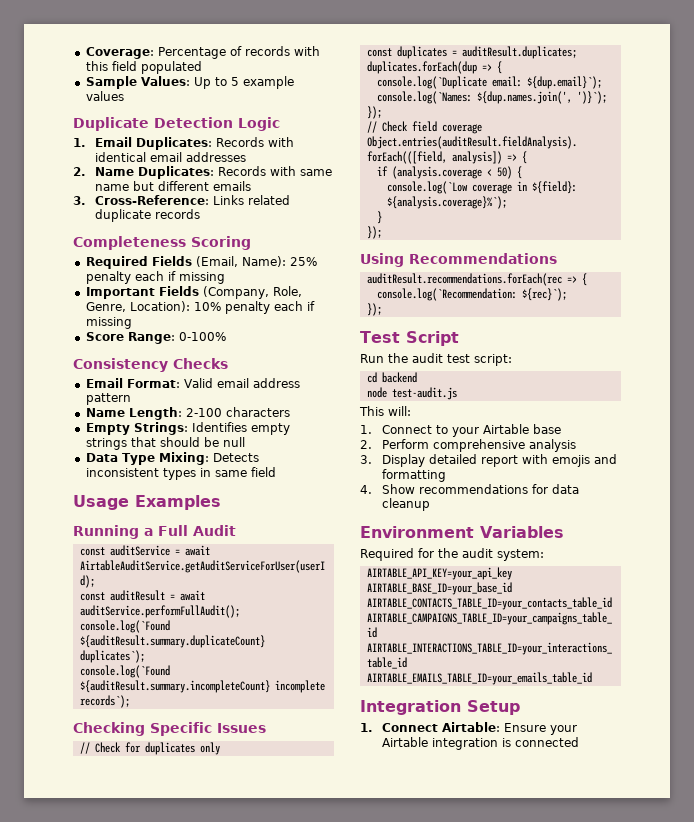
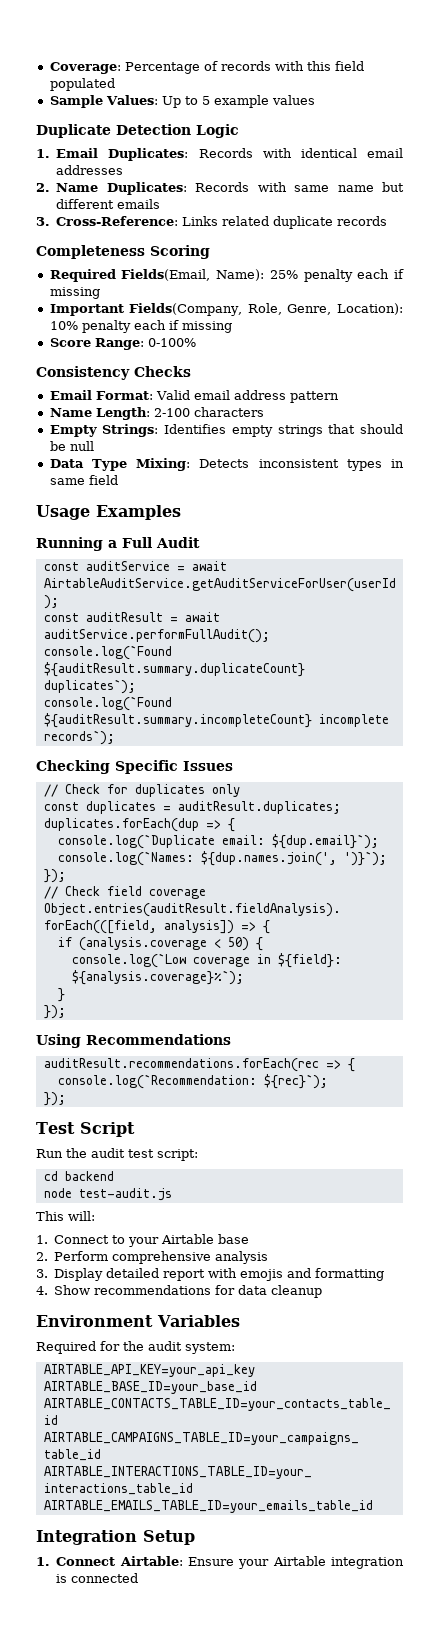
[151,256,238,267] Fields (Email, -> [121,269,211,281] Fields(Email,
[158,286,269,299] Fields (Company, -> [129,303,243,316] Fields(Company,

